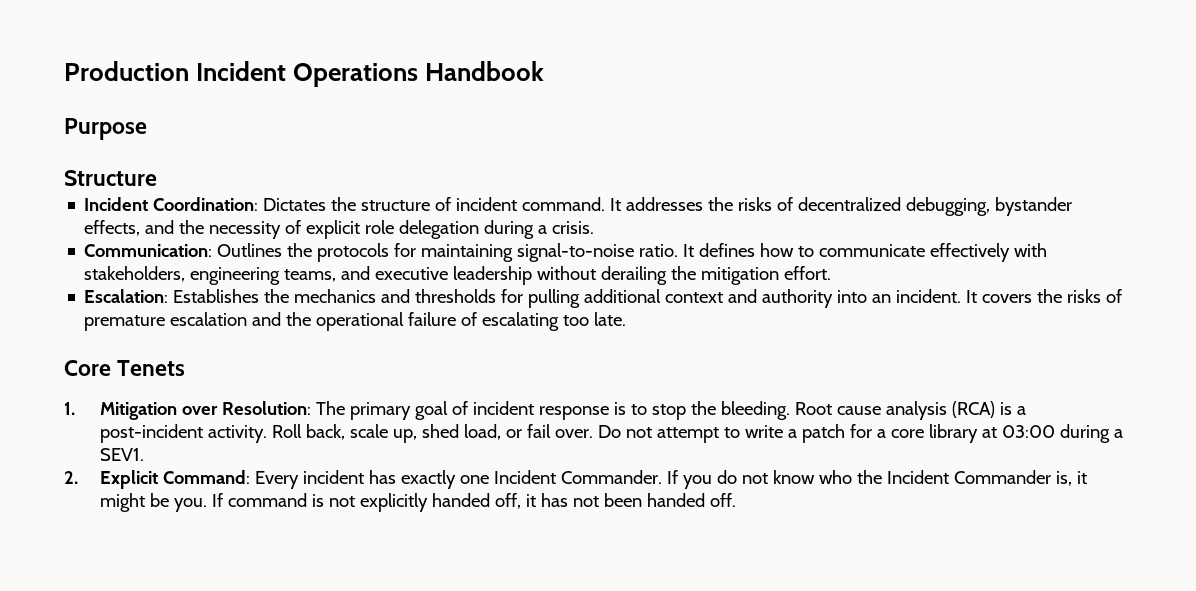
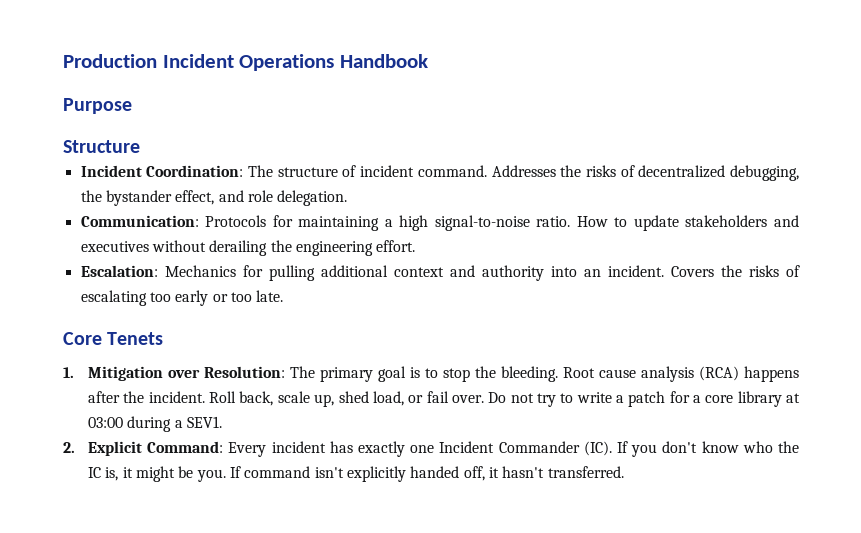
[263,197,357,211] Dictates the -> [248,165,273,177] The
[610,197,704,211] It addresses -> [491,165,556,177] Addresses
[995,197,1073,216] [84,220,595,239] [84,243,1048,262] [84,266,533,285] bystander effects, and the necessity of explicit role delegation during a crisis. // Communication: Outlines the protocols for maintaining signal-to-noise ratio. It defines how to communicate effectively with stakeholders, engineering teams, and executive leadership -> [80,190,348,206] [80,215,799,231] [80,241,149,252] the bystander effect, and role delegation. // Communication: Protocols for maintaining a high signal-to-noise ratio. How to update stakeholders and executives
[701,267,780,285] mitigation -> [295,241,373,256] engineering
[173,289,497,303] Establishes the mechanics and thresholds -> [164,265,236,277] Mechanics
[966,289,1123,303] [84,312,560,331] It covers the risks of premature escalation and the operational failure of escalating -> [670,265,801,277] [80,290,228,306] Covers the risks of escalating too early or
[452,401,610,420] of incident response -> (407, 374) none
[999,402,1026,415] [100,424,268,443] is a post-incident activity. -> [743,366,799,382] [88,391,205,403] happens after the incident.
[656,427,719,443] attempt -> [536,393,556,407] try
[561,470,769,489] Commander. If you do not -> [498,441,698,457] Commander (IC). If you don't
[886,470,1051,484] Incident Commander -> [88,467,102,478] IC
[312,494,356,507] is not -> [314,467,344,478] isn't
[541,493,736,507] has not been handed off. -> [502,466,624,478] hasn't transferred.

